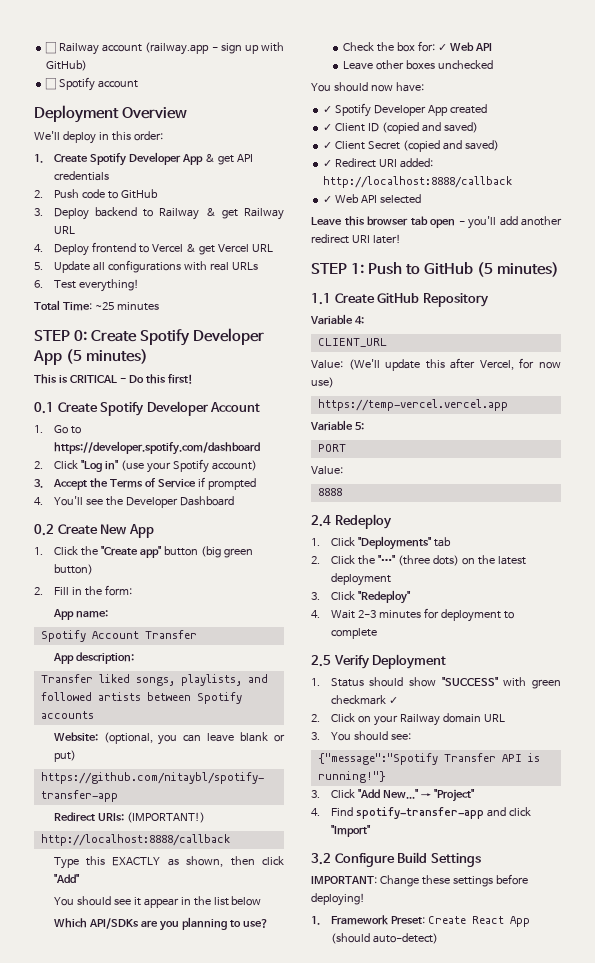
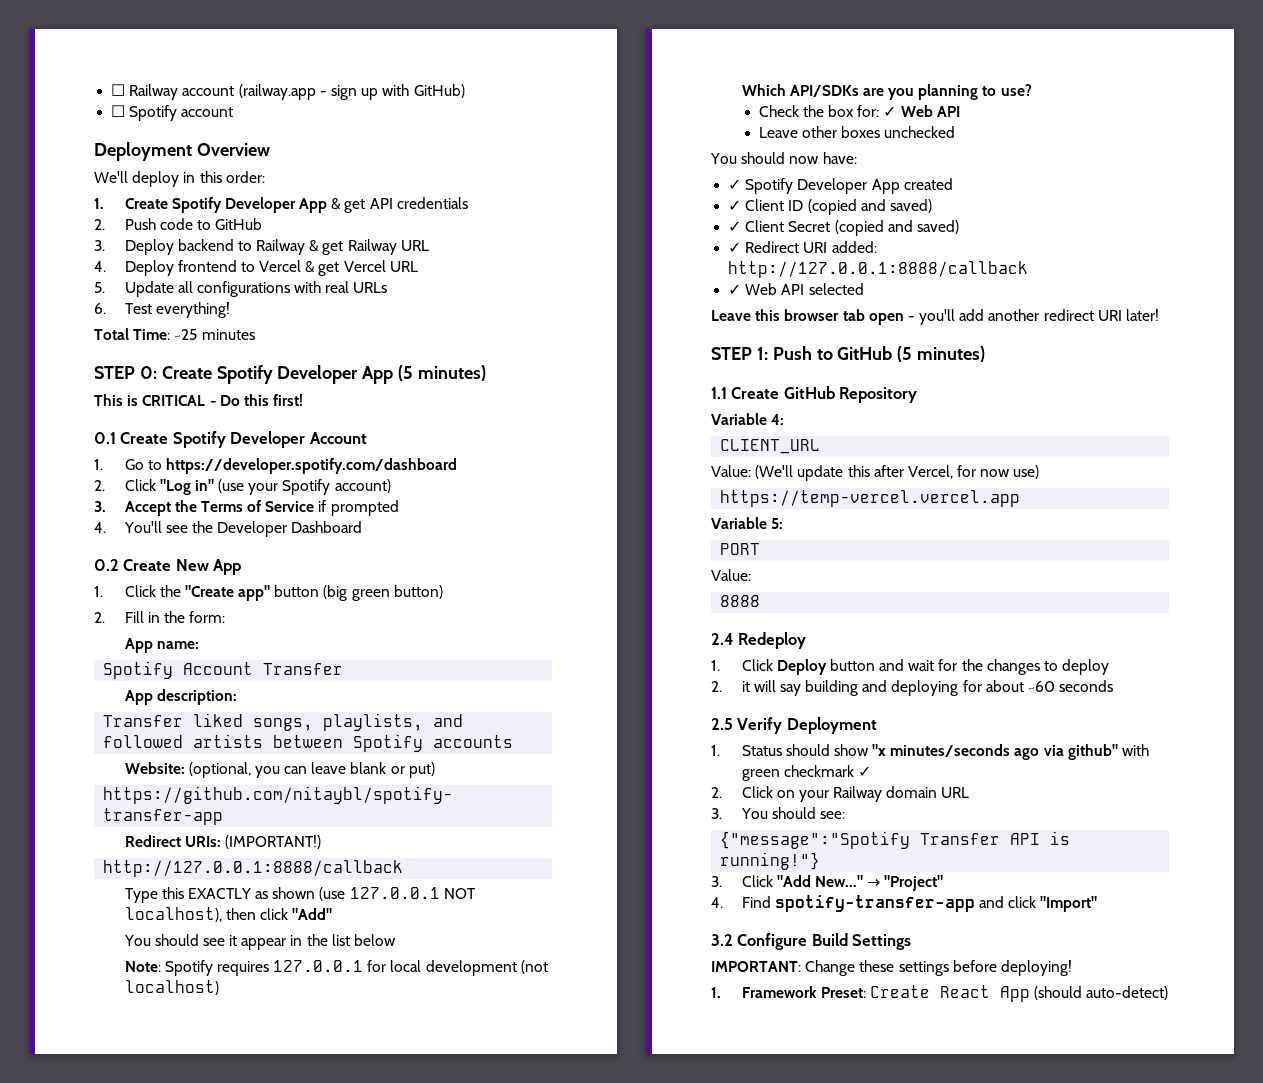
[40,834,230,846] http://localhost:8888/callback -> [103,860,404,877] http://127.0.0.1:8888/callback
[186,856,224,867] shown, -> [272,887,476,901] [124,907,222,922] shown (use 127.0.0.1 NOT localhost),
(262, 901) none -> [124,960,548,976] [124,980,219,995] // Note: Spotify requires 127.0.0.1 for local development (not localhost)
[323,176,513,188] http://localhost:8888/callback -> [728,261,1029,278] http://127.0.0.1:8888/callback
[357,536,451,550] [311,555,526,566] [330,573,391,586] [311,590,411,604] [311,608,514,622] [330,628,377,639] "Deployments" tab // 2. Click the "⋯" (three dots) on the latest deployment // 3. Click "Redeploy" // 4. Wait 2-3 minutes for deployment to complete -> [776,659,1110,675] [711,680,1114,696] Deploy button and wait for the changes to deploy // 2. it will say building and deploying for about ~60 seconds
[441,677,499,686] "SUCCESS" -> [872,744,1118,760] "x minutes/seconds ago via github"

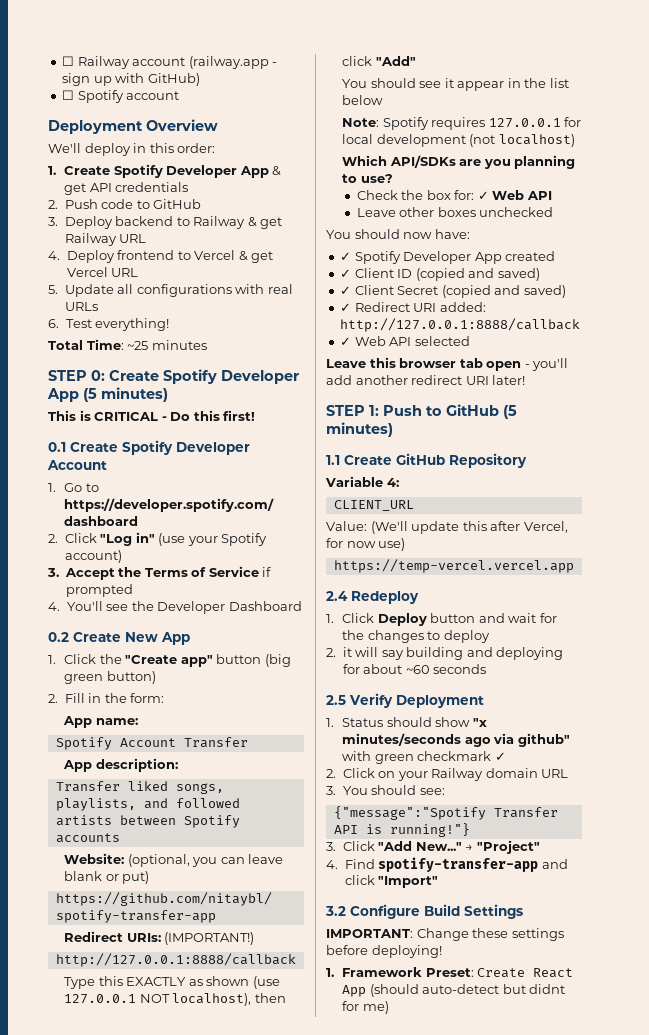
[711,517,784,529] [720,543,761,555] [711,569,751,581] [720,595,761,607] // Variable 5: // PORT // Value: // 8888 -> (574, 566) none
[1086,986,1169,1000] auto-detect) -> [422,984,566,994] [342,1001,389,1014] auto-detect but didnt for me)

